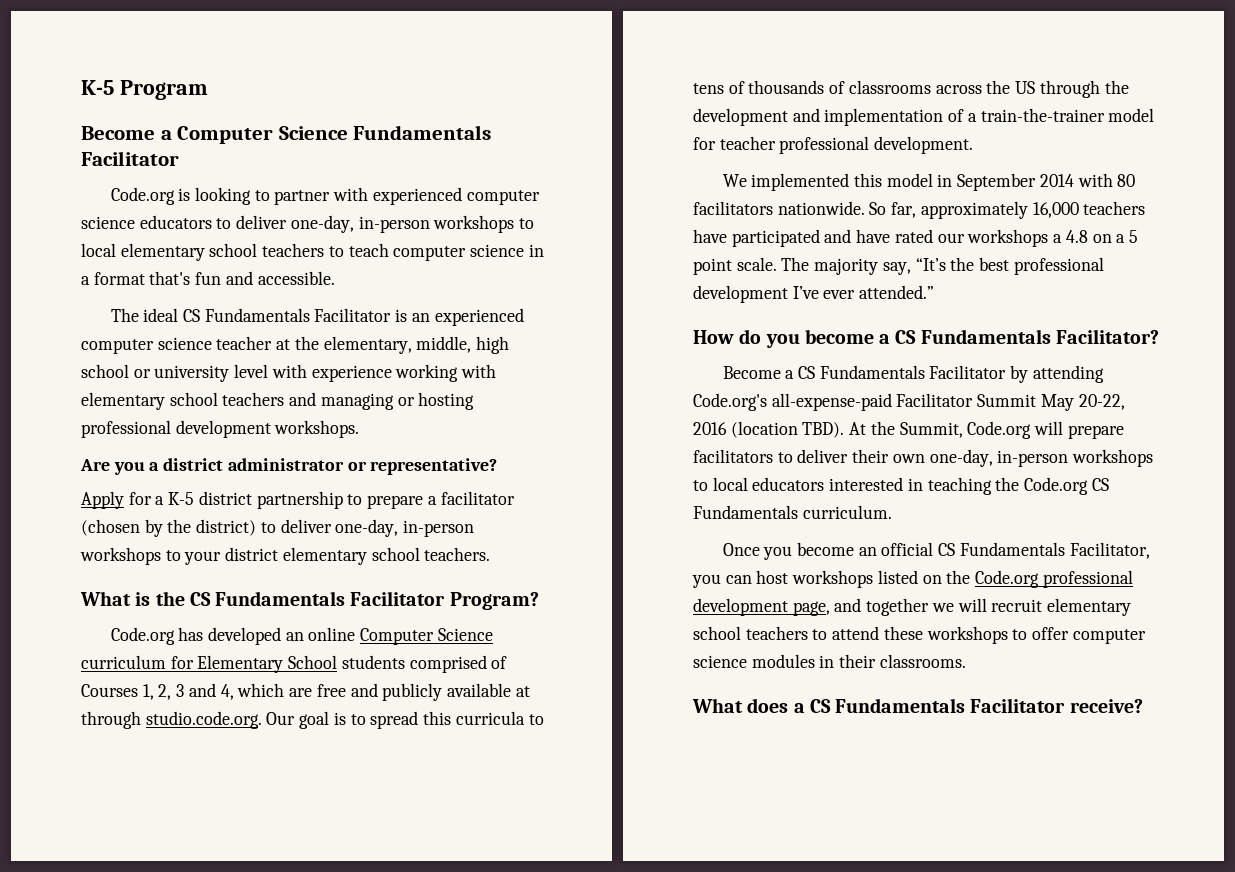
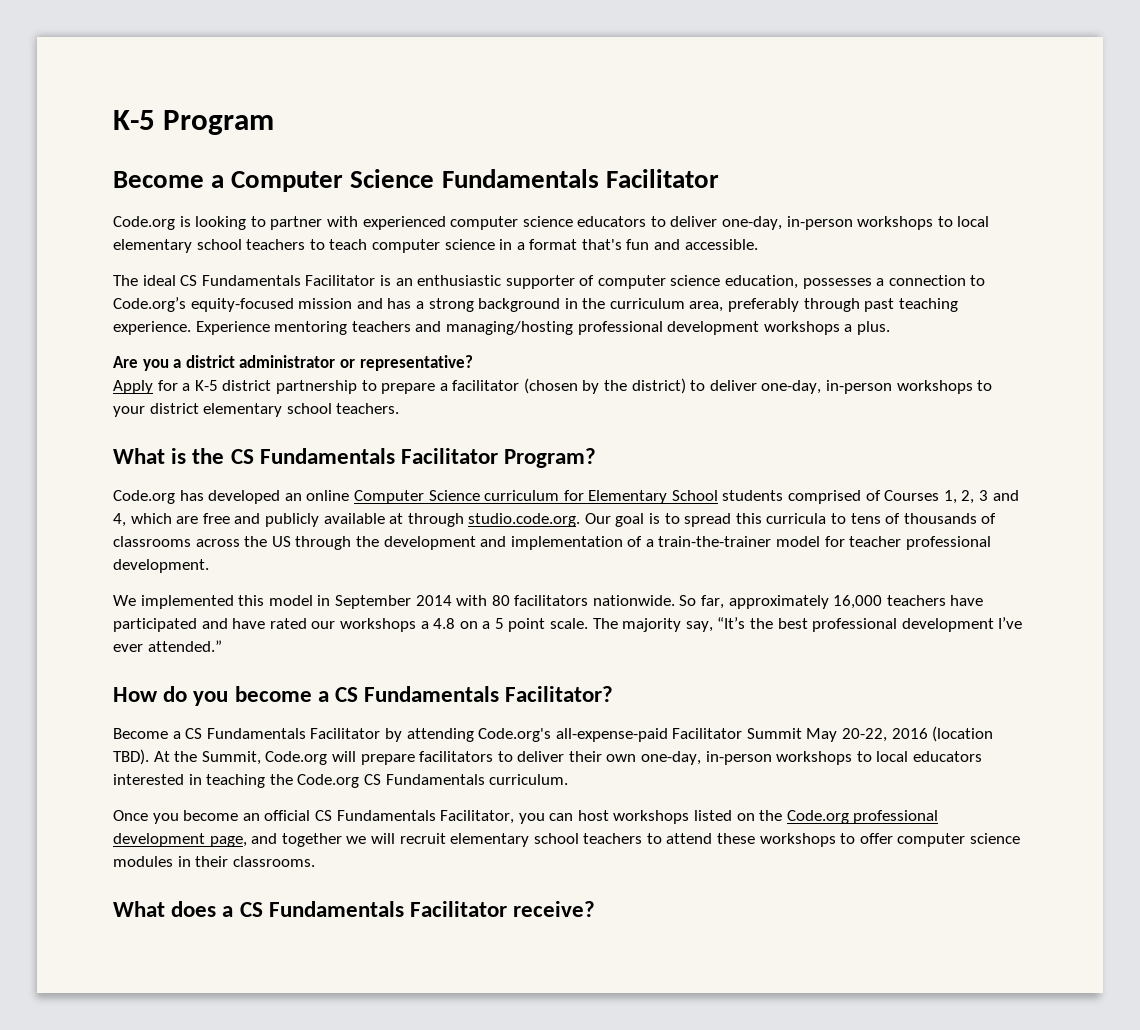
[434,308,524,326] [81,336,510,354] [81,364,497,382] [81,392,475,410] [81,420,360,438] experienced computer science teacher at the elementary, middle, high school or university level with experience working with elementary school teachers and managing or hosting professional development workshops. -> [417,275,986,289] [113,297,958,312] [113,321,890,335] enthusiastic supporter of computer science education, possesses a connection to Code.org’s equity-focused mission and has a strong background in the curriculum area, preferably through past teaching experience. Experience mentoring teachers and managing/hosting professional development workshops a plus.

